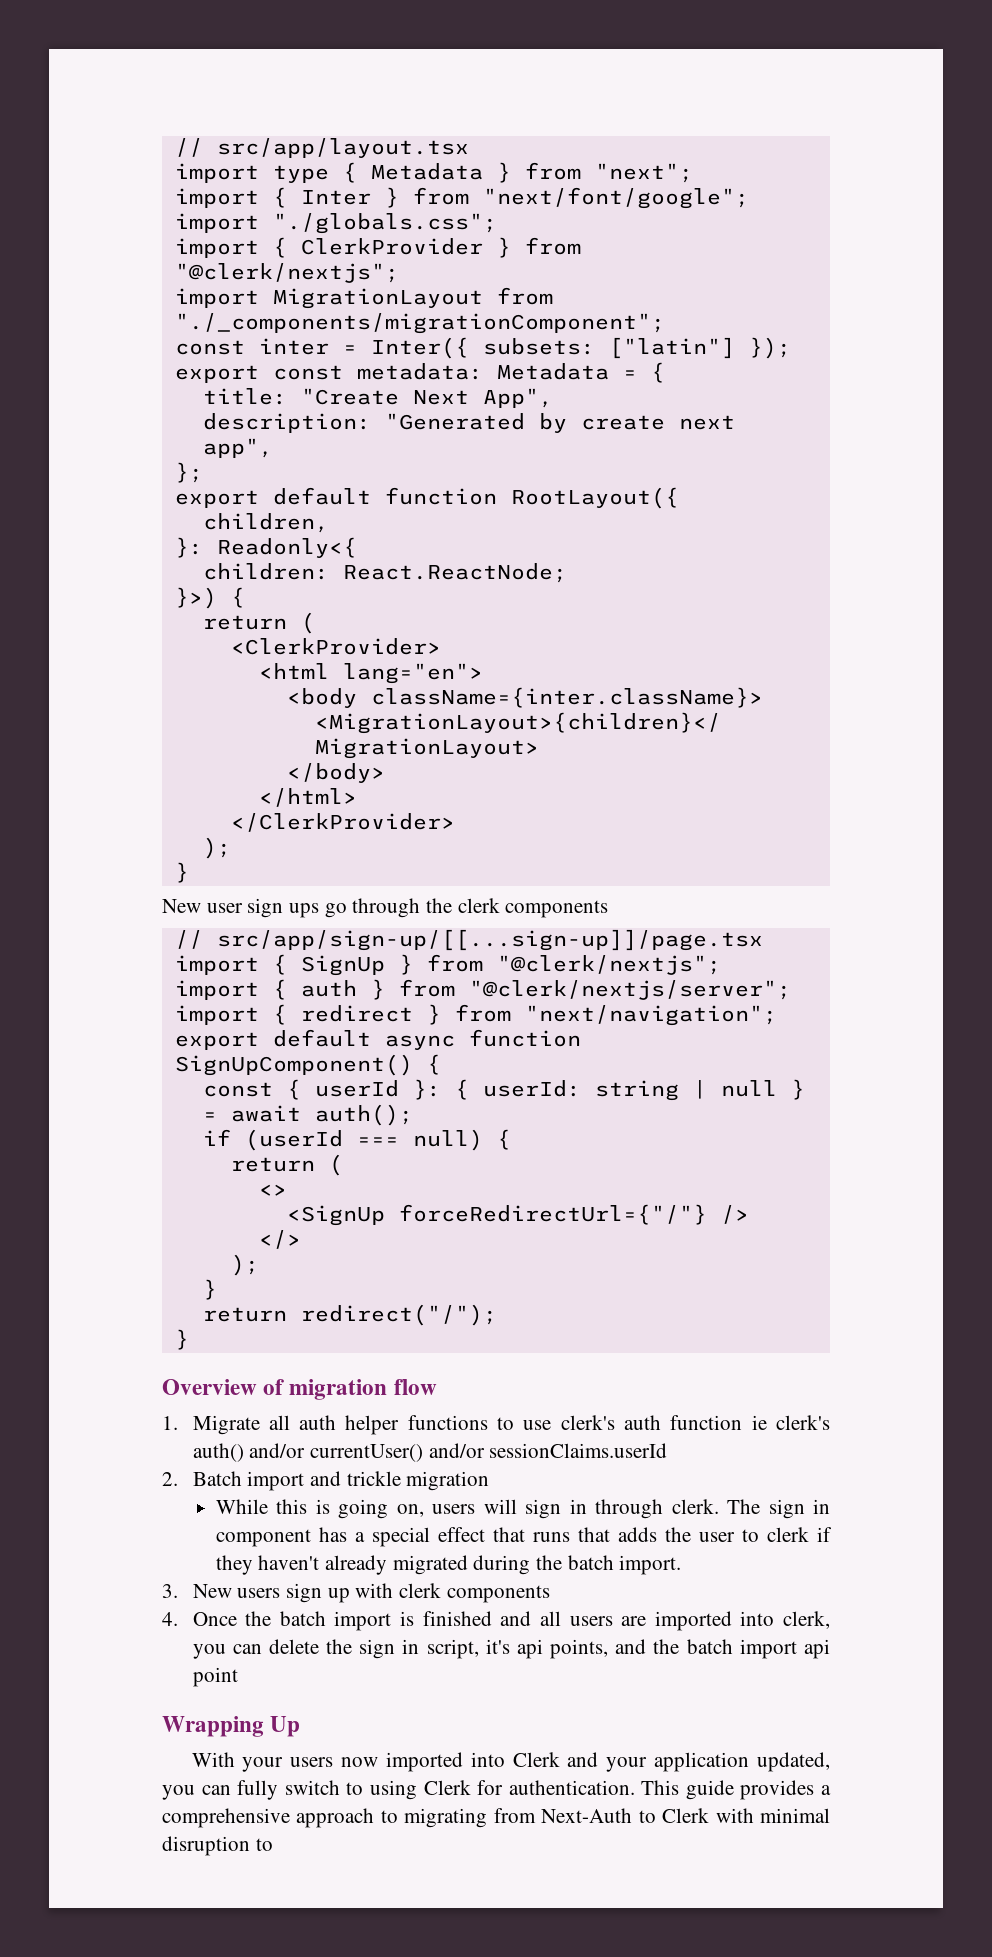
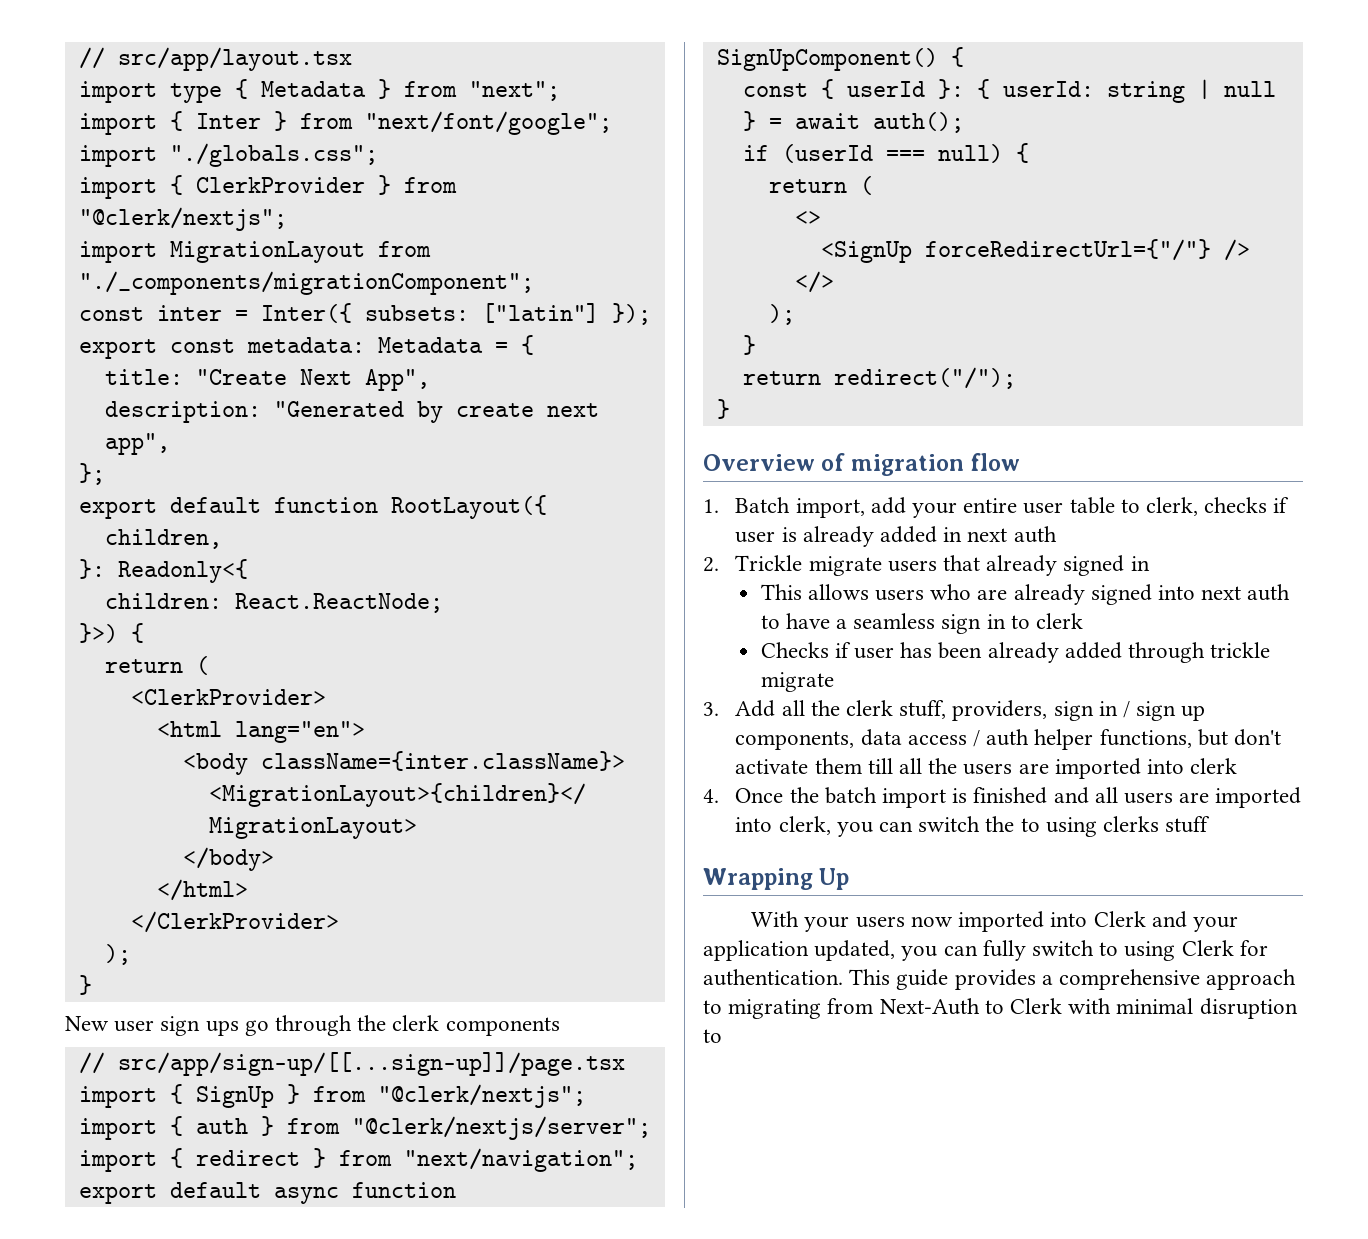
[192,1415,830,1435] [192,1443,668,1462] [162,1471,490,1491] [215,1499,830,1519] [215,1527,833,1547] [215,1555,682,1575] [162,1583,550,1603] Migrate all auth helper functions to use clerk's auth function ie clerk's auth() and/or currentUser() and/or sessionClaims.userId // 2. Batch import and trickle migration // While this is going on, users will sign in through clerk. The sign in component has a special effect that runs that adds the user to clerk if they haven't already migrated during the batch import. // 3. New users sign up with clerk components -> [735,497,1290,518] [735,526,1057,547] [703,555,1150,576] [760,584,1291,605] [760,613,1084,634] [760,642,1271,663] [760,672,834,692] [703,700,1206,721] [735,729,1281,750] [735,758,1238,779] Batch import, add your entire user table to clerk, checks if user is already added in next auth // 2. Trickle migrate users that already signed in // This allows users who are already signed into next auth to have a seamless sign in to clerk // Checks if user has been already added through trickle migrate // 3. Add all the clerk stuff, providers, sign in / sign up components, data access / auth helper functions, but don't activate them till all the users are imported into clerk
[268,1639,830,1659] [192,1667,238,1687] delete the sign in script, it's api points, and the batch import api point -> [918,816,1211,837] switch the to using clerks stuff

